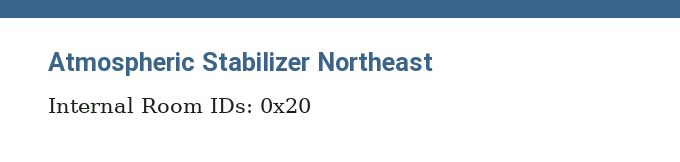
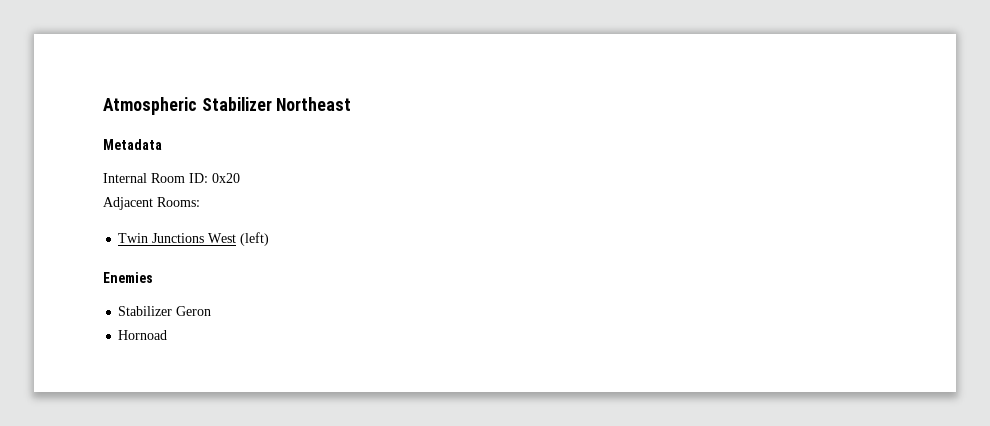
(433, 61) none -> [103,139,162,150] // Metadata
[210,98,253,113] IDs: -> [189,173,208,183] ID:
(311, 105) none -> [103,197,200,210] [118,232,270,246] [103,272,153,283] [118,306,212,316] [118,330,168,340] // Adjacent Rooms: // Twin Junctions West (left) // Enemies // Stabilizer Geron // Hornoad

